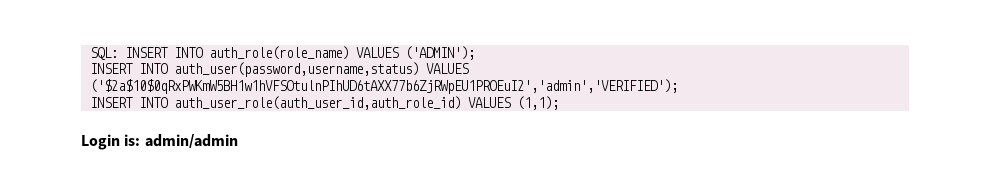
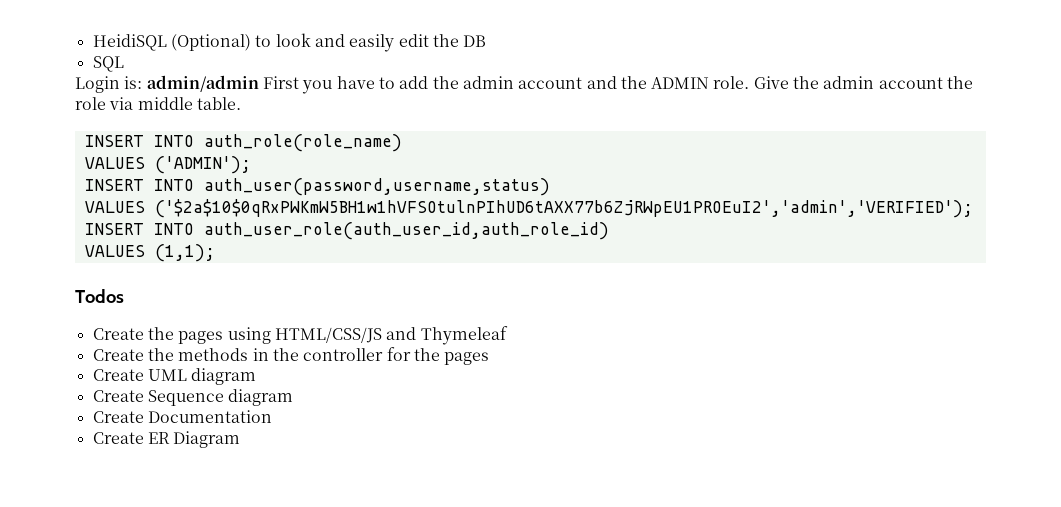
[90,47,118,60] SQL: -> [92,33,487,52] [92,56,124,72] [75,75,974,94] [75,97,241,110] HeidiSQL (Optional) to look and easily edit the DB // SQL // Login is: admin/admin First you have to add the admin account and the ADMIN role. Give the admin account the role via middle table. //
(349, 53) none -> (402, 143) //
(419, 69) none -> (550, 187) //
(461, 103) none -> (609, 231) //
[81,134,238,150] Login is: admin/admin -> [75,289,124,303] [92,326,508,345] [92,347,490,365] [92,368,257,385] [92,389,294,406] [92,410,272,423] [92,431,241,448] Todos // Create the pages using HTML/CSS/JS and Thymeleaf // Create the methods in the controller for the pages // Create UML diagram // Create Sequence diagram // Create Documentation // Create ER Diagram

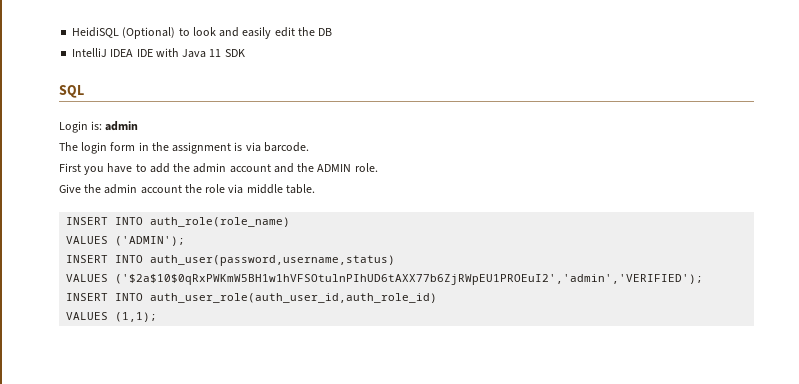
[92,56,124,72] [75,75,259,93] SQL // Login is: admin/admin -> [72,48,245,58] [59,85,84,98] [59,121,139,133] [59,142,309,154] IntelliJ IDEA IDE with Java 11 SDK // SQL // Login is: admin // The login form in the assignment is via barcode. //
(750, 82) none -> (378, 167) //
[75,289,124,303] [92,326,508,345] [92,347,490,365] [92,368,257,385] [92,389,294,406] [92,410,272,423] [92,431,241,448] // Todos // Create the pages using HTML/CSS/JS and Thymeleaf // Create the methods in the controller for the pages // Create UML diagram // Create Sequence diagram // Create Documentation // Create ER Diagram -> (158, 317) none

